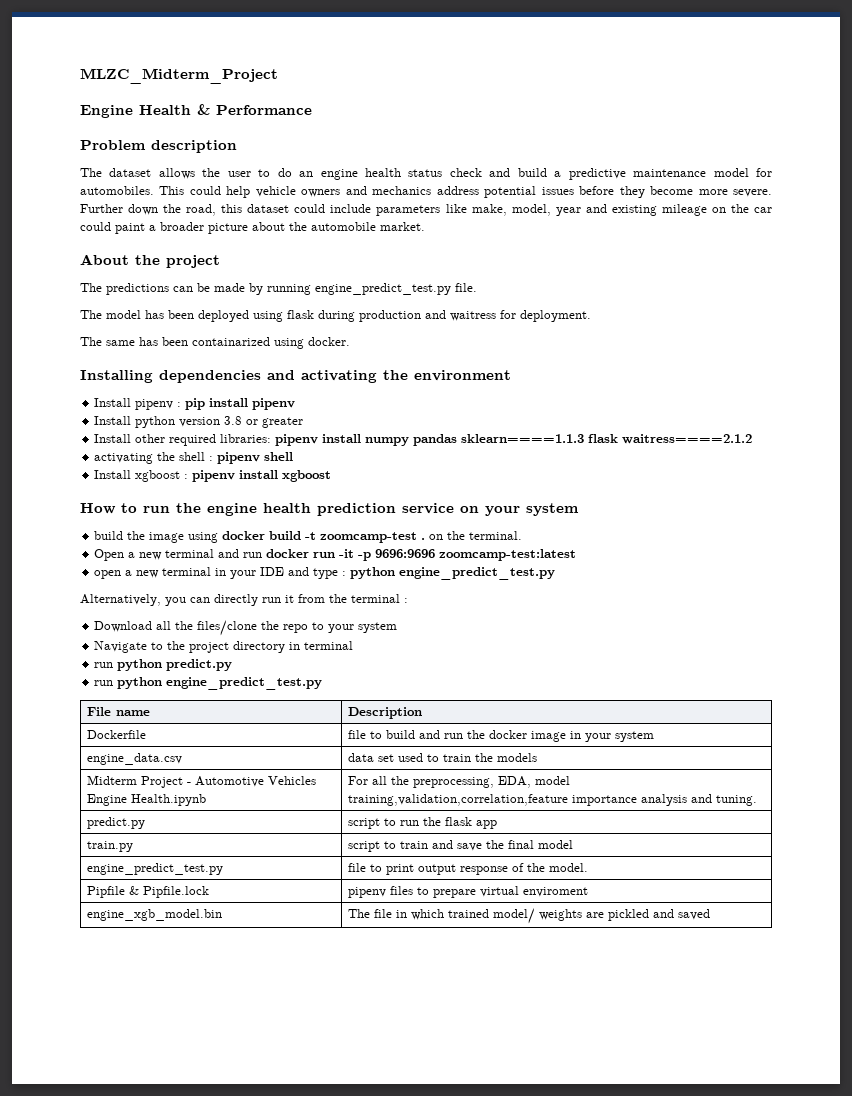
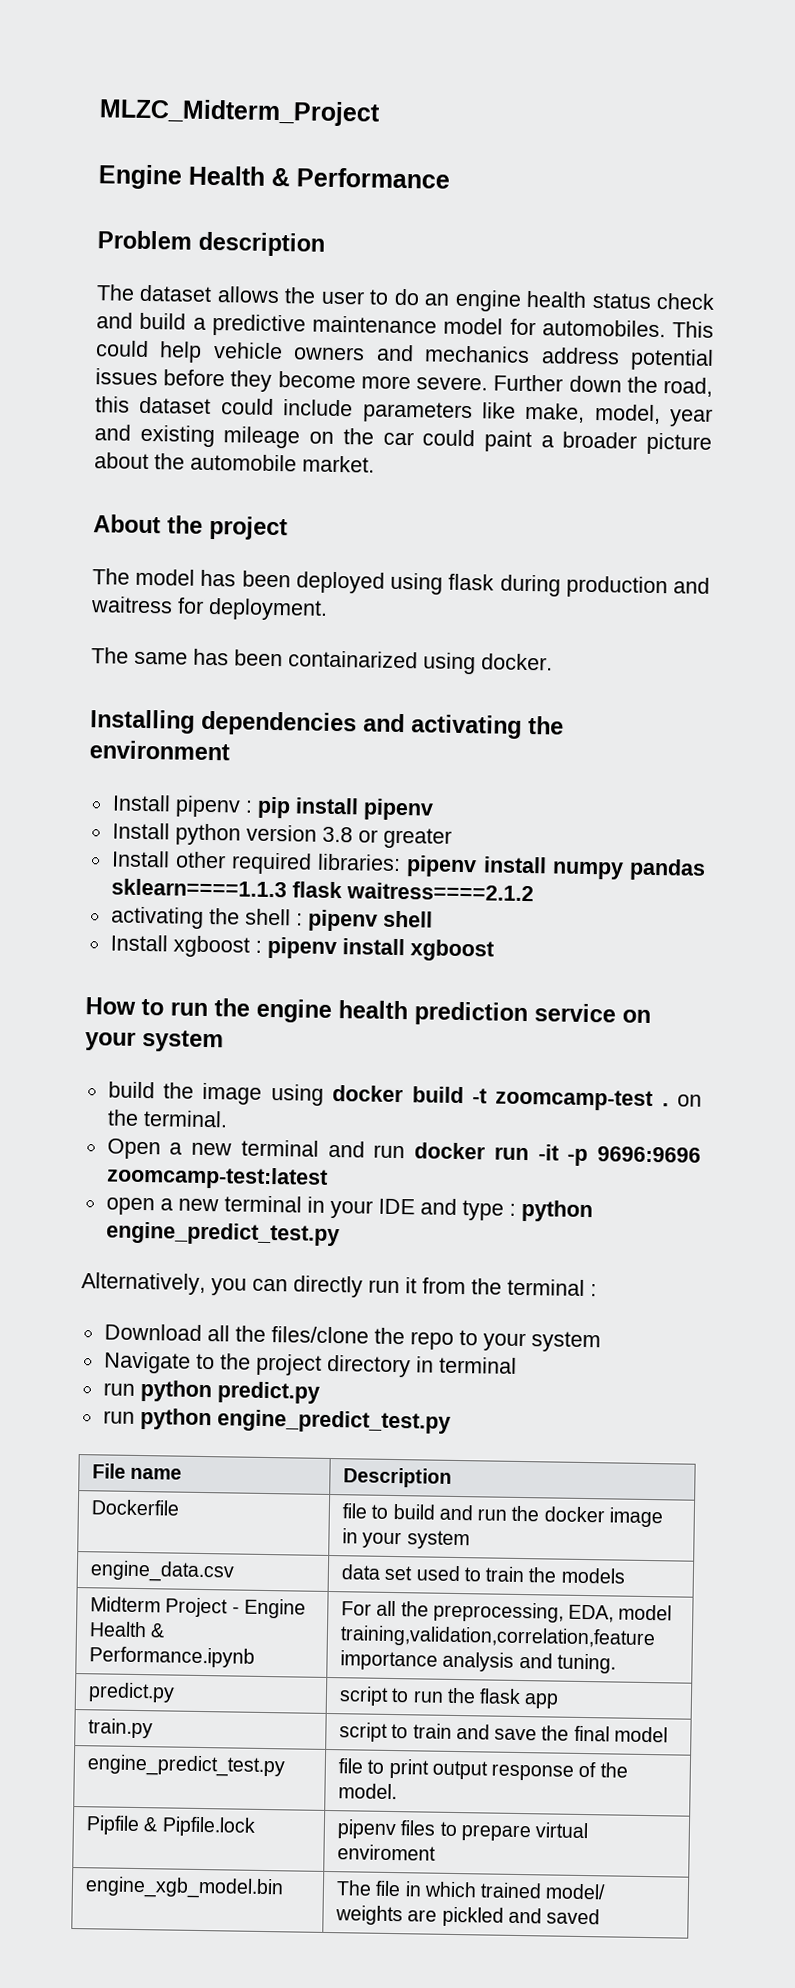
[80,283,477,295] // The predictions can be made by running engine_predict_test.py file. -> (288, 528) none
[195,776,317,787] [87,794,207,806] Automotive Vehicles Engine Health.ipynb -> [243,1598,306,1619] [88,1621,166,1638] [88,1646,255,1668] Engine Health & Performance.ipynb

